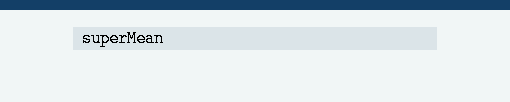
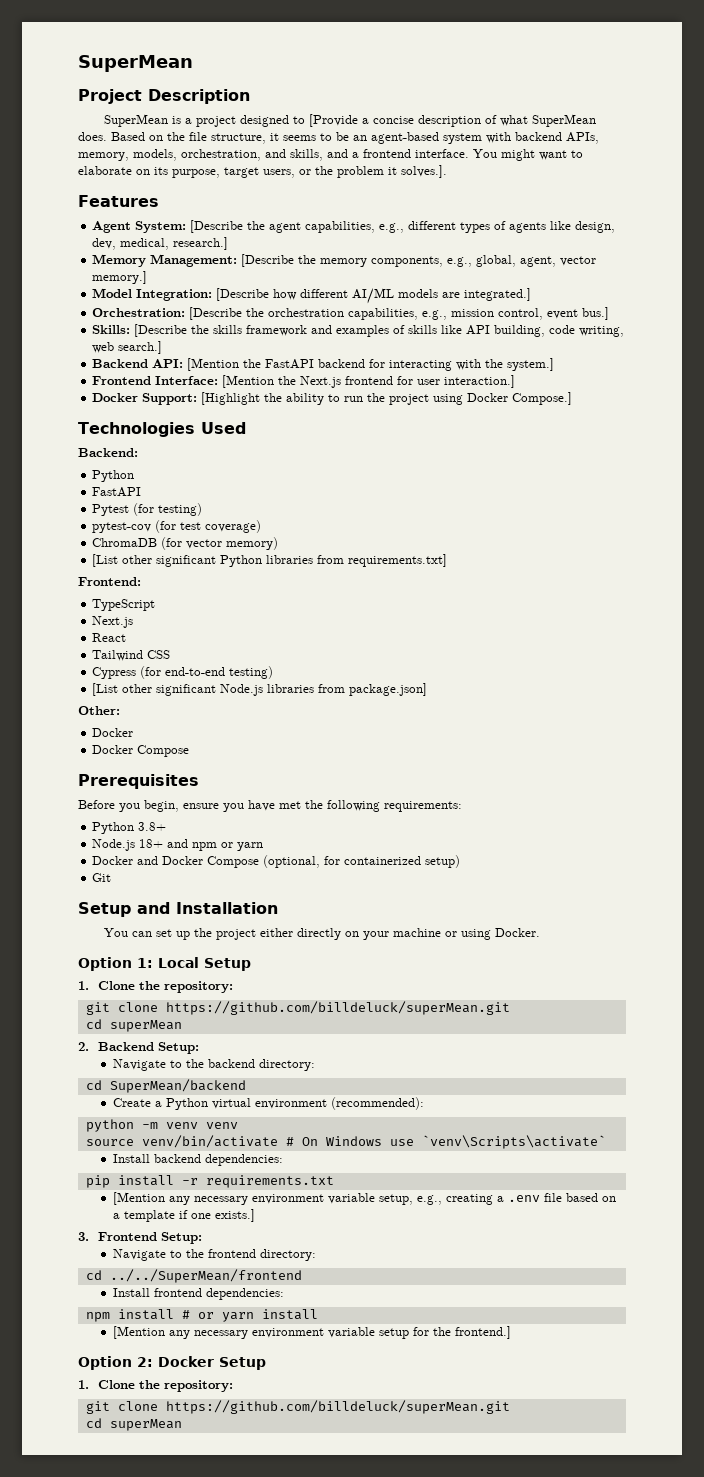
(82, 38) none -> [78,55,193,72] [78,89,250,104] [103,114,596,127] [78,132,599,144] [78,149,583,161] [78,165,447,178] [78,195,159,207] [92,220,616,233] [92,237,229,250] [92,254,597,267] [92,271,148,284] [92,288,532,304] [92,307,610,320] [92,324,625,337] [92,341,163,354] [92,358,555,371] [92,375,516,388] [92,392,573,405] [78,422,246,437] [78,448,138,457] [92,470,135,482] [92,487,142,497] [92,503,203,516] [92,520,262,533] [92,537,279,550] [92,554,448,567] [78,577,141,586] [92,599,156,611] [92,616,134,628] [92,633,127,642] [92,650,171,661] [92,666,274,679] [92,683,428,696] [78,706,120,715] [92,728,134,737] [92,745,190,757] [78,774,199,789] [78,800,462,812] [92,822,167,834] [92,839,264,851] [92,855,461,868] [92,873,112,882] [78,902,278,917] [103,928,540,940] [78,957,251,971] [78,981,234,993] [85,1001,510,1015] [85,1019,182,1032] [78,1042,200,1054] [112,1059,315,1071] [85,1079,246,1093] [112,1097,424,1110] [85,1119,238,1132] [85,1135,606,1149] [112,1154,283,1166] [85,1175,334,1188] [112,1192,616,1205] [112,1209,255,1222] [78,1232,203,1244] [112,1249,316,1261] [85,1269,302,1283] [112,1288,284,1300] [85,1309,318,1322] [112,1326,511,1339] [78,1356,266,1370] [78,1380,234,1392] [85,1400,510,1414] [85,1418,102,1428] SuperMean // Project Description // SuperMean is a project designed to [Provide a concise description of what SuperMean does. Based on the file structure, it seems to be an agent-based system with backend APIs, memory, models, orchestration, and skills, and a frontend interface. You might want to elaborate on its purpose, target users, or the problem it solves.]. // Features // Agent System: [Describe the agent capabilities, e.g., different types of agents like design, dev, medical, research.] // Memory Management: [Describe the memory components, e.g., global, agent, vector memory.] // Model Integration: [Describe how different AI/ML models are integrated.] // Orchestration: [Describe the orchestration capabilities, e.g., mission control, event bus.] // Skills: [Describe the skills framework and examples of skills like API building, code writing, web search.] // Backend API: [Mention the FastAPI backend for interacting with the system.] // Frontend Interface: [Mention the Next.js frontend for user interaction.] // Docker Support: [Highlight the ability to run the project using Docker Compose.] // Technologies Used // Backend: // Python // FastAPI // Pytest (for testing) // pytest-cov (for test coverage) // ChromaDB (for vector memory) // [List other significant Python libraries from requirements.txt] // Frontend: // TypeScript // Next.js // React // Tailwind CSS // Cypress (for end-to-end testing) // [List other significant Node.js libraries from package.json] // Other: // Docker // Docker Compose // Prerequisites // Before you begin, ensure you have met the following requirements: // Python 3.8+ // Node.js 18+ and npm or yarn // Docker and Docker Compose (optional, for containerized setup) // Git // Setup and Installation // You can set up the project either directly on your machine or using Docker. // Option 1: Local Setup // 1. Clone the repository: // git clone https://github.com/billdeluck/superMean.git // cd superMean // 2. Backend Setup: // Navigate to the backend directory: // cd SuperMean/backend // Create a Python virtual environment (recommended): // python -m venv venv // source venv/bin/activate # On Windows use `venv\Scripts\activate` // Install backend dependencies: // pip install -r requirements.txt // [Mention any necessary environment variable setup, e.g., creating a .env file based on a template if one exists.] // 3. Frontend Setup: // Navigate to the frontend directory: // cd ../../SuperMean/frontend // Install frontend dependencies: // npm install # or yarn install // [Mention any necessary environment variable setup for the frontend.] // Option 2: Docker Setup // 1. Clone the repository: // git clone https://github.com/billdeluck/superMean.git // cd

